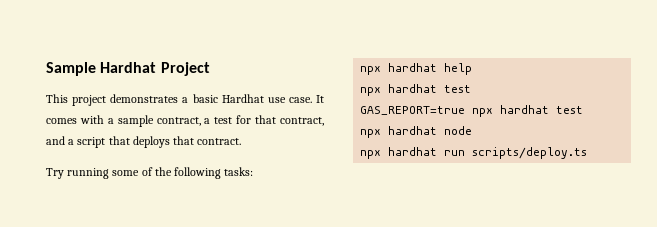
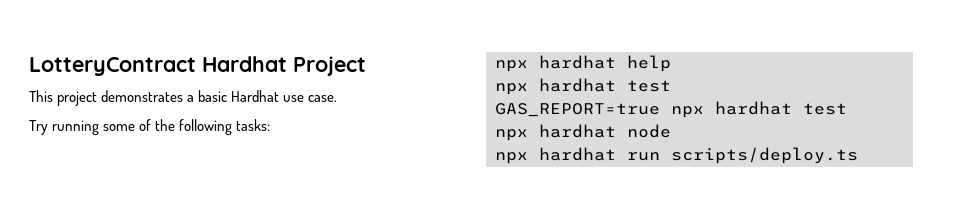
[46,62,96,76] Sample -> [29,57,196,76] LotteryContract
[316,95,324,103] [46,115,324,127] [46,136,242,148] It comes with a sample contract, a test for that contract, and a script that deploys that contract. -> (338, 98) none

